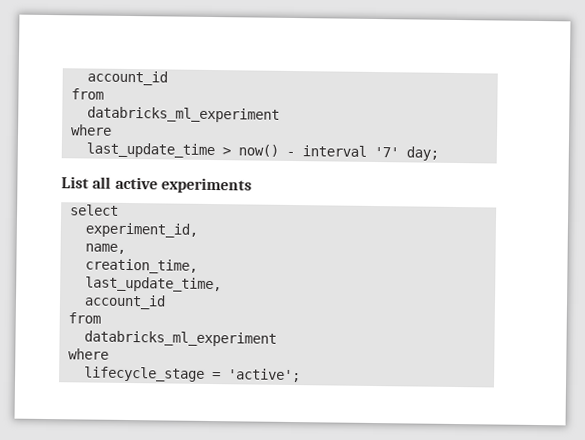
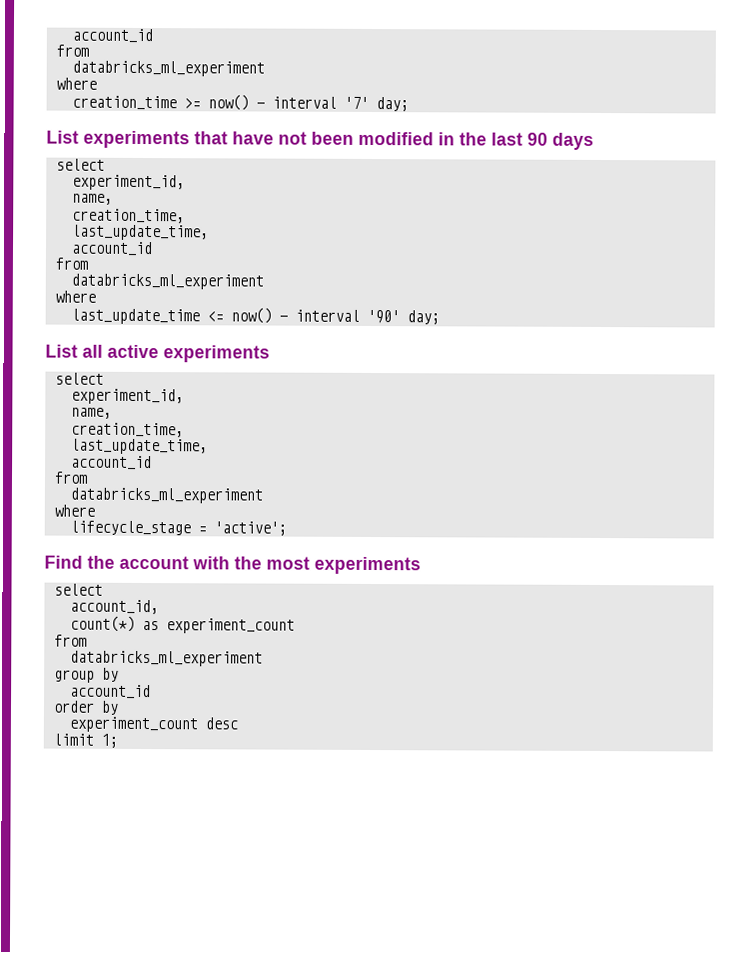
[86,70,168,86] [70,88,104,100] [86,106,280,123] [70,124,112,136] account_id // from // databricks_ml_experiment // where -> [71,28,153,44] [55,44,89,57] [71,60,265,77] [55,77,97,90] [71,94,409,112] [46,130,594,150] [55,158,105,171] [71,174,185,191] [71,193,113,205] [71,208,185,224] [71,224,209,241] [70,241,153,257] [54,257,88,270] [70,273,264,290] [54,290,96,303] account_id // from // databricks_ml_experiment // where // creation_time >= now() - interval '7' day; // List experiments that have not been modified in the last 90 days // select // experiment_id, // name, // creation_time, // last_update_time, // account_id // from // databricks_ml_experiment // where
[221,144,399,158] > now() - interval '7' -> [206,307,400,324] <= now() - interval '90'
(301, 375) none -> [44,555,421,575] [53,583,103,596] [69,599,159,615] [69,615,295,634] [53,634,87,647] [69,650,263,667] [53,667,119,683] [69,684,151,700] [52,700,119,715] [68,716,238,733] [52,733,118,748] // Find the account with the most experiments // select // account_id, // count(*) as experiment_count // from // databricks_ml_experiment // group by // account_id // order by // experiment_count desc // limit 1;

